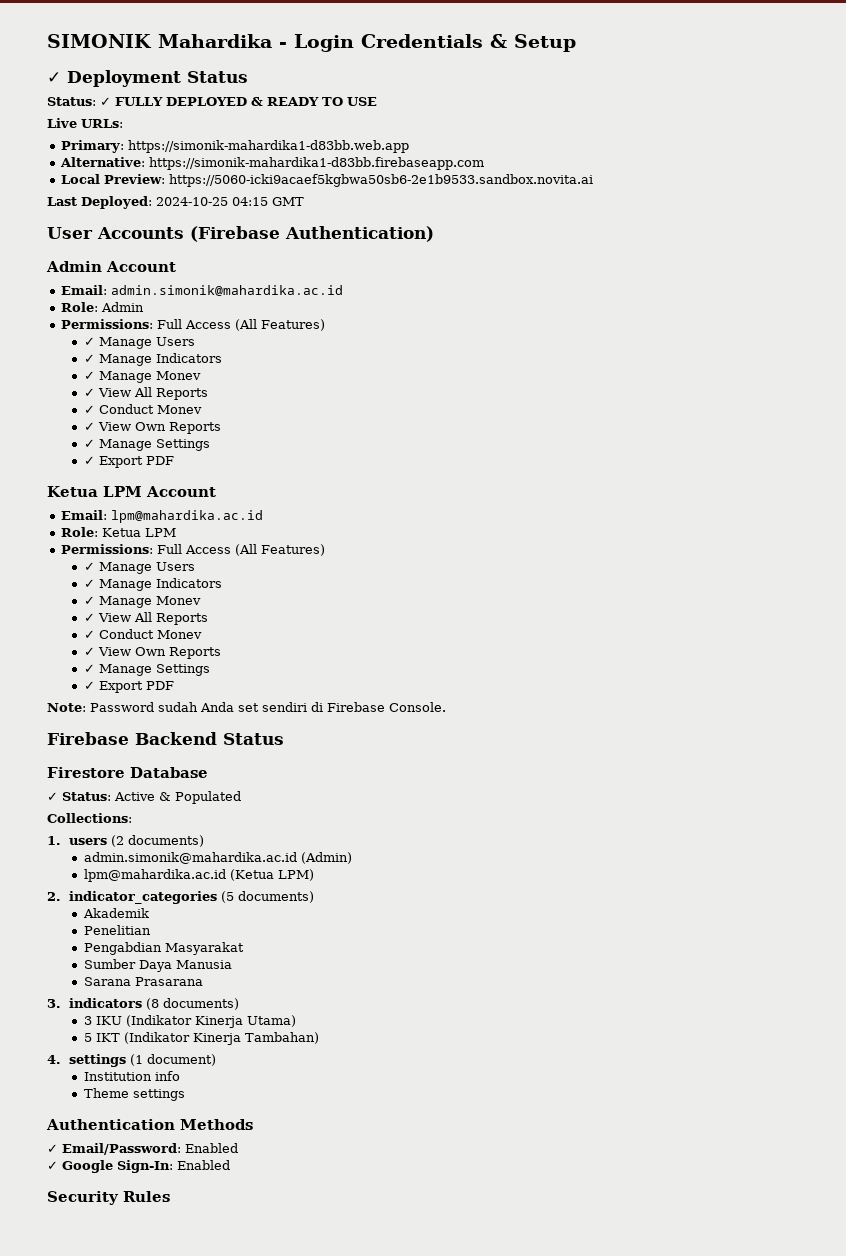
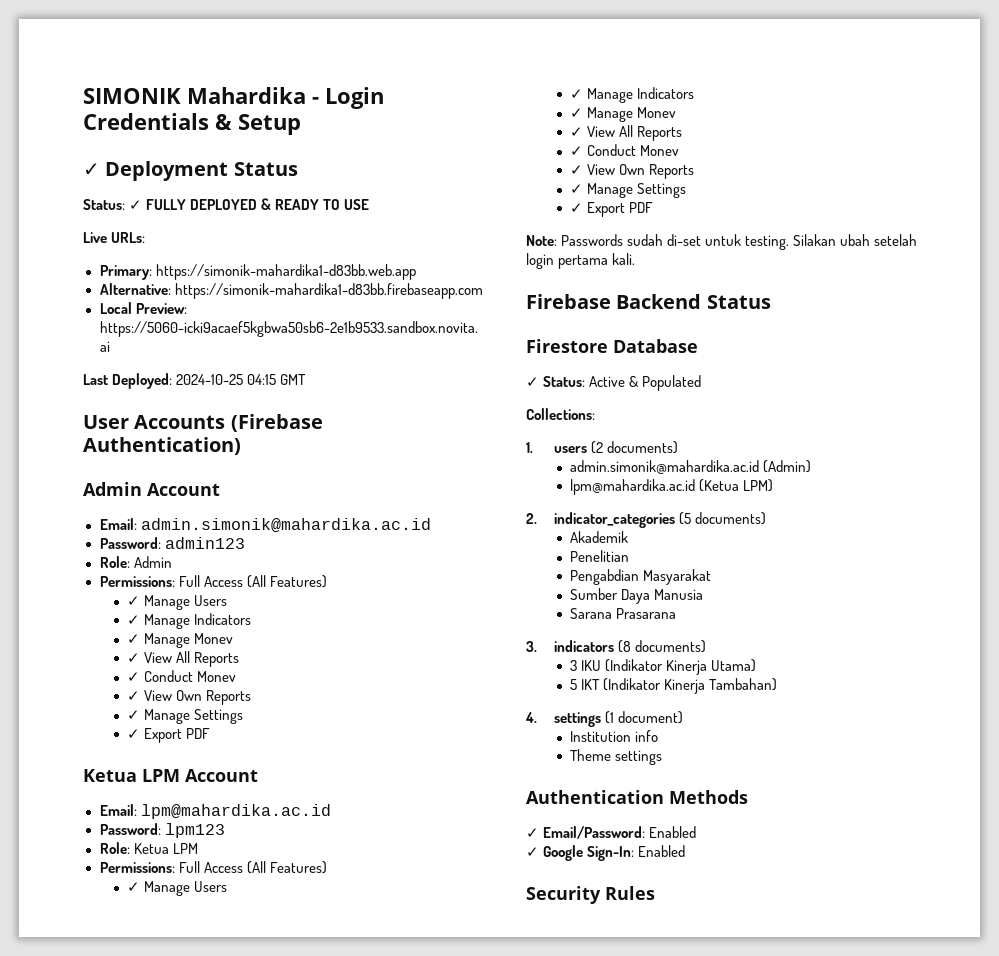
(344, 290) none -> [99,537,245,549] // Password: admin123
(264, 516) none -> [99,823,225,838] // Password: lpm123
[90,702,446,712] Password sudah Anda set sendiri di Firebase Console. -> [561,234,918,250] [526,253,636,269] Passwords sudah di-set untuk testing. Silakan ubah setelah login pertama kali.

